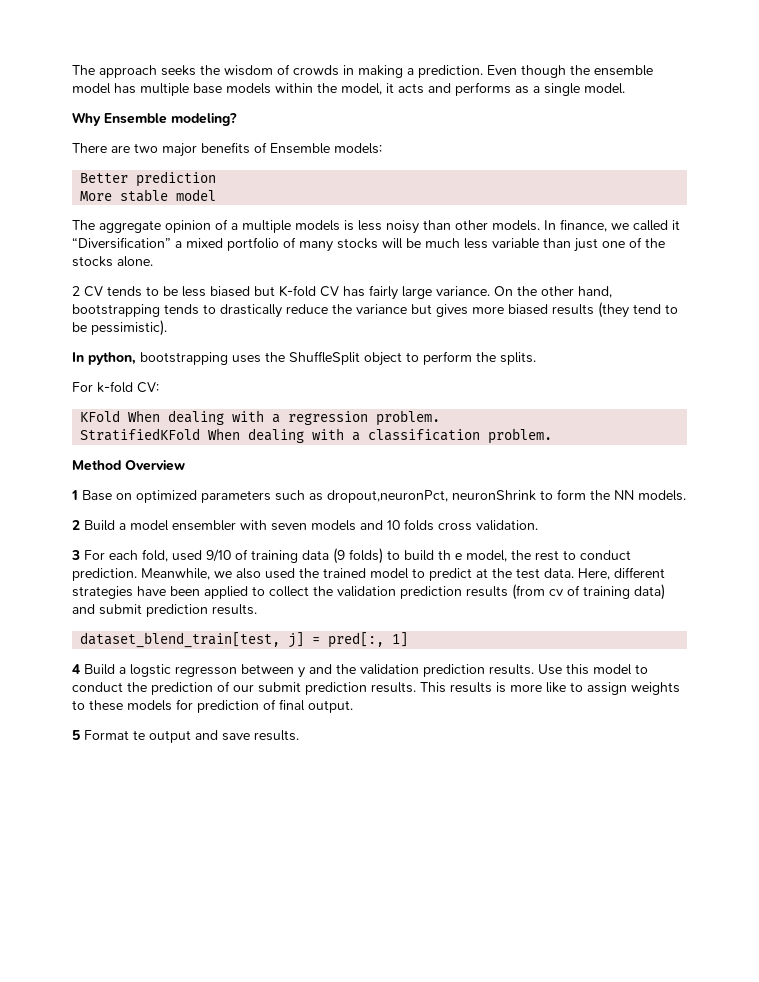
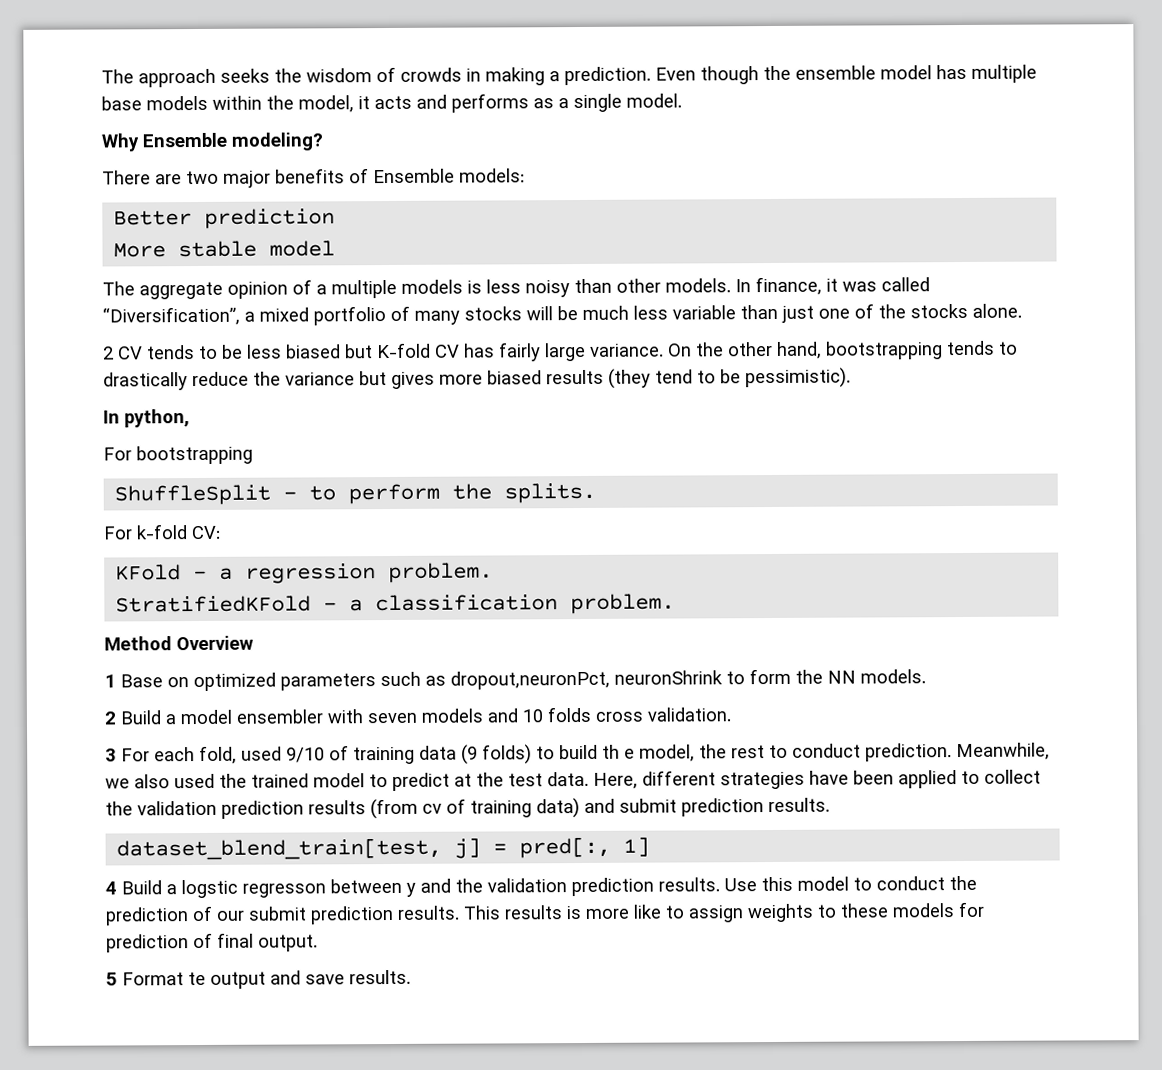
[611,220,680,231] [72,237,171,249] we called it “Diversification” -> [826,277,930,292] [102,306,240,326] it was called “Diversification”,
[140,351,402,366] bootstrapping uses the ShuffleSplit object -> [103,445,253,465] [114,484,298,506] // For bootstrapping // ShuffleSplit -
[128,410,265,425] When dealing with -> [193,570,208,580] -
[208,428,345,443] When dealing with -> [323,602,338,611] -

